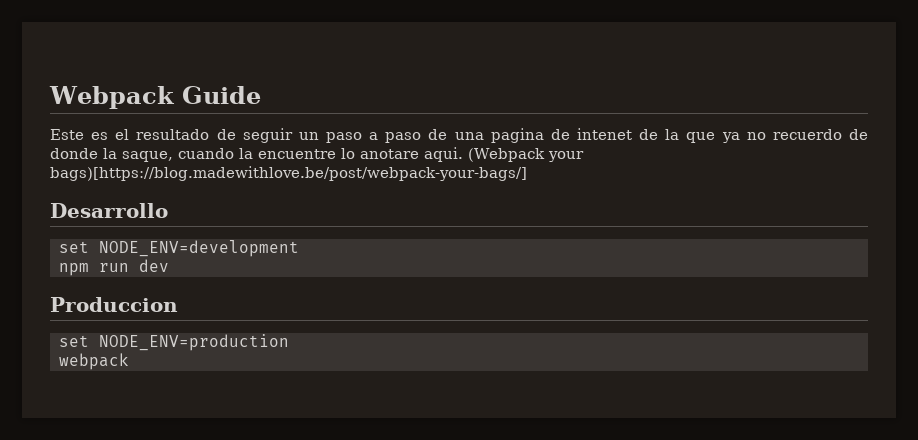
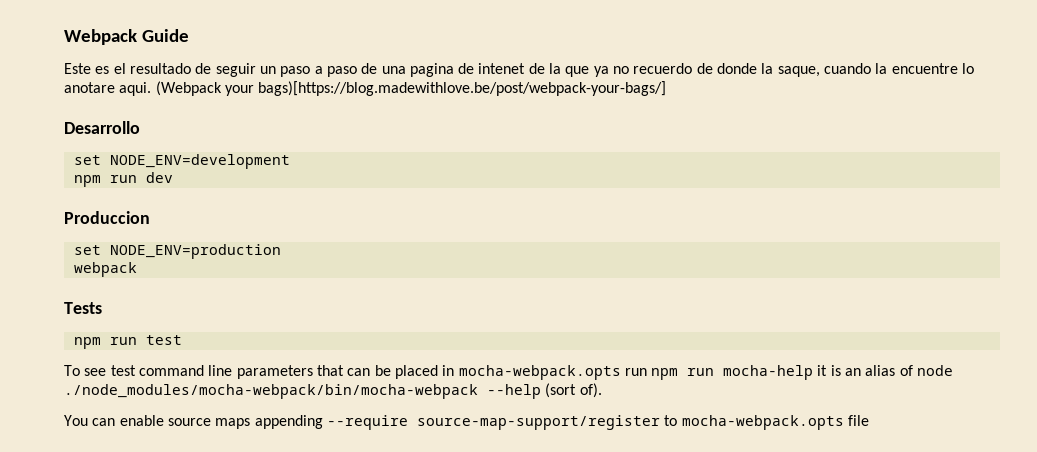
(129, 361) none -> [64,302,102,314] [73,335,182,349] [64,365,954,380] [64,383,602,399] [64,415,869,430] // Tests // npm run test // To see test command line parameters that can be placed in mocha-webpack.opts run npm run mocha-help it is an alias of node ./node_modules/mocha-webpack/bin/mocha-webpack --help (sort of). // You can enable source maps appending --require source-map-support/register to mocha-webpack.opts file

